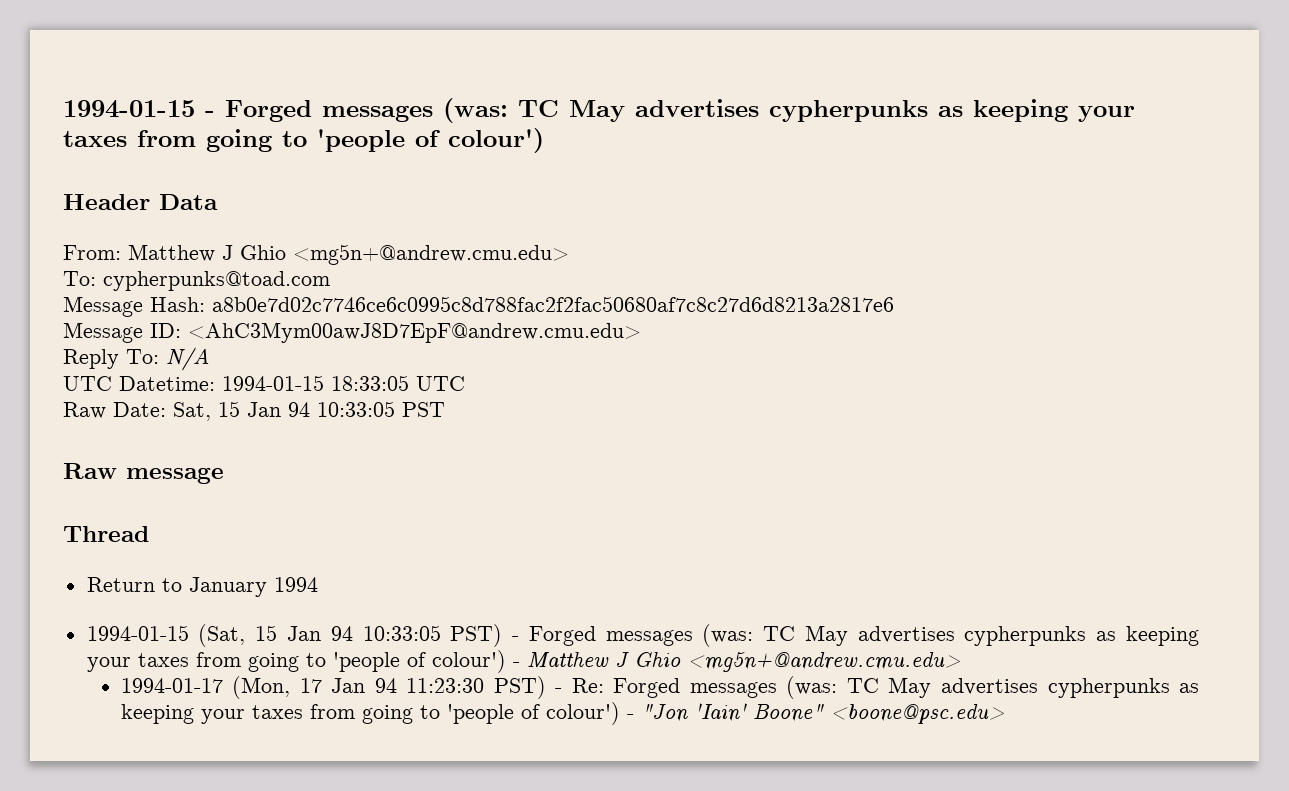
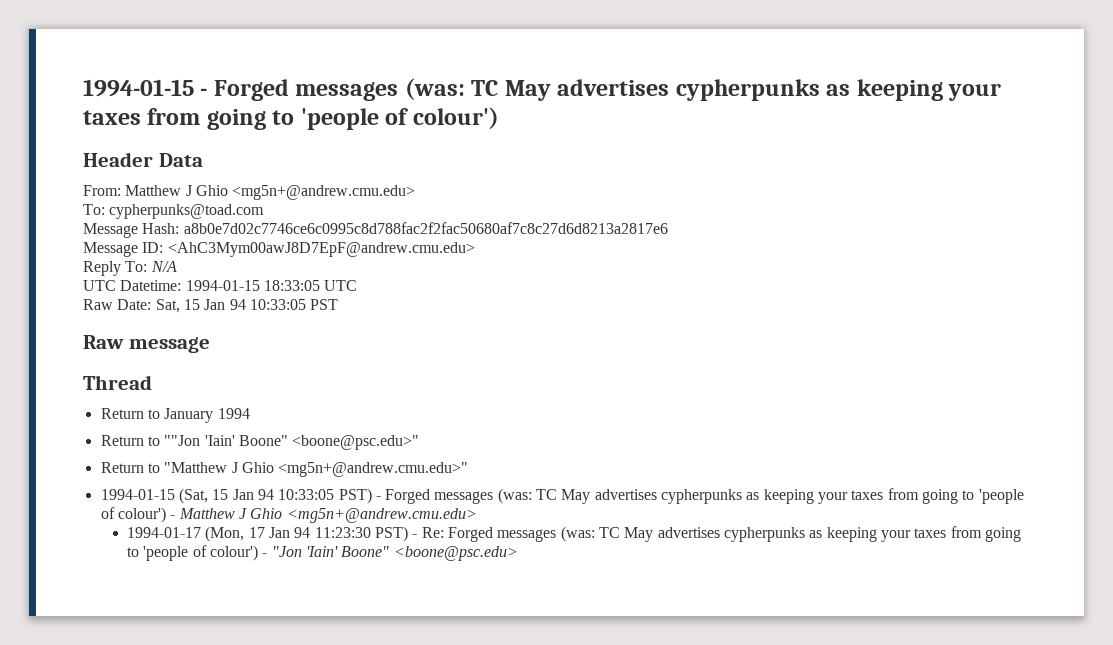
(318, 584) none -> [100,435,420,450] [100,462,469,477] // Return to ""Jon 'Iain' Boone" <boone@psc.edu>" // Return to "Matthew J Ghio <mg5n+@andrew.cmu.edu>"

